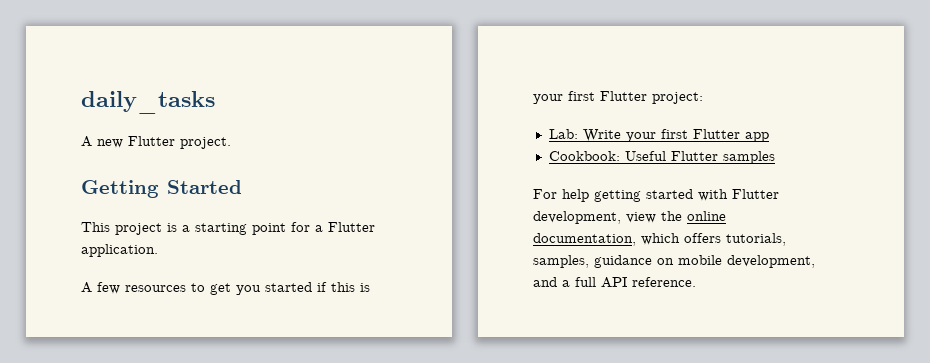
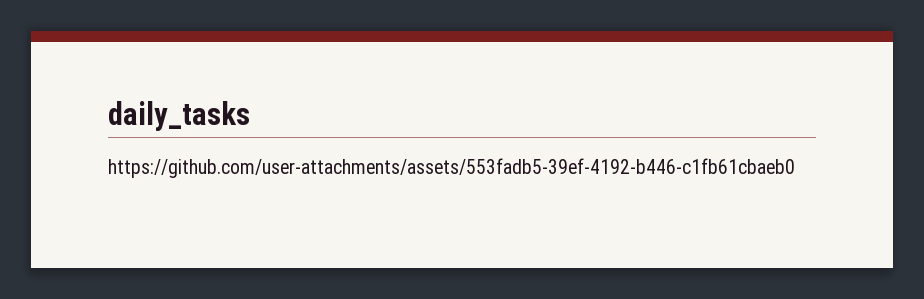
[81,136,231,149] [81,180,242,198] [81,222,375,235] [81,244,158,257] [81,282,370,295] [533,91,703,104] [548,129,769,142] [548,151,775,164] [533,189,779,202] [533,211,726,224] [533,233,786,246] [533,255,815,268] [533,277,696,288] A new Flutter project. // Getting Started // This project is a starting point for a Flutter application. // A few resources to get you started if this is your first Flutter project: // Lab: Write your first Flutter app // Cookbook: Useful Flutter samples // For help getting started with Flutter development, view the online documentation, which offers tutorials, samples, guidance on mobile development, and a full API reference. -> [108,158,795,178] https://github.com/user-attachments/assets/553fadb5-39ef-4192-b446-c1fb61cbaeb0

